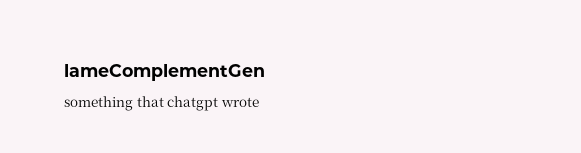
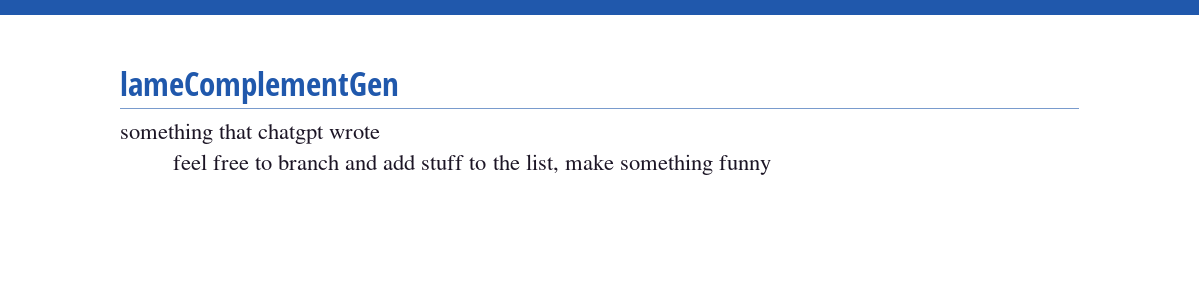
(259, 102) none -> [172,154,771,175] // feel free to branch and add stuff to the list, make something funny

